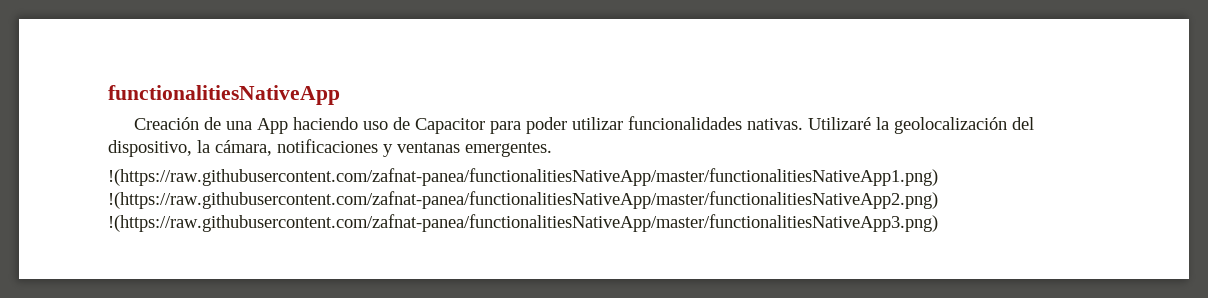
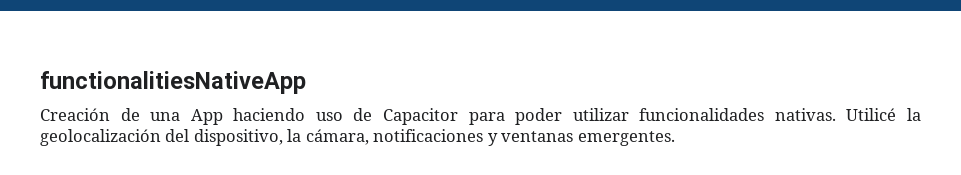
[807,117,871,130] Utilizaré -> [846,108,897,121] Utilicé
[108,168,938,186] [108,191,938,209] [108,214,938,232] // !(https://raw.githubusercontent.com/zafnat-panea/functionalitiesNativeApp/master/functionalitiesNativeApp1.png) !(https://raw.githubusercontent.com/zafnat-panea/functionalitiesNativeApp/master/functionalitiesNativeApp2.png) !(https://raw.githubusercontent.com/zafnat-panea/functionalitiesNativeApp/master/functionalitiesNativeApp3.png) -> (675, 138) none

